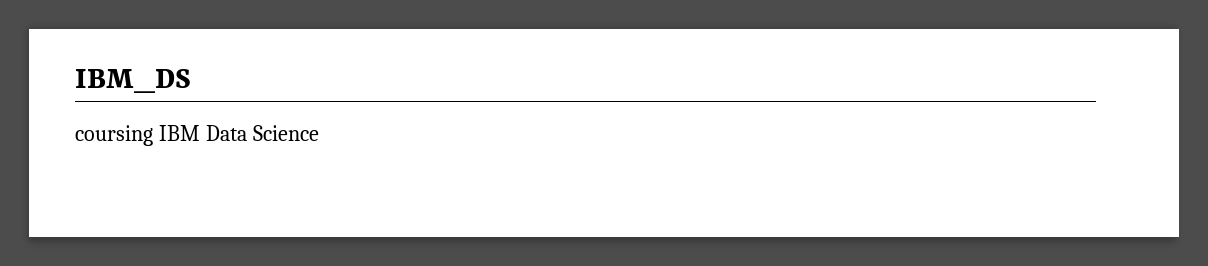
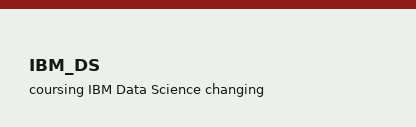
(319, 133) none -> [205,83,264,97] changing

